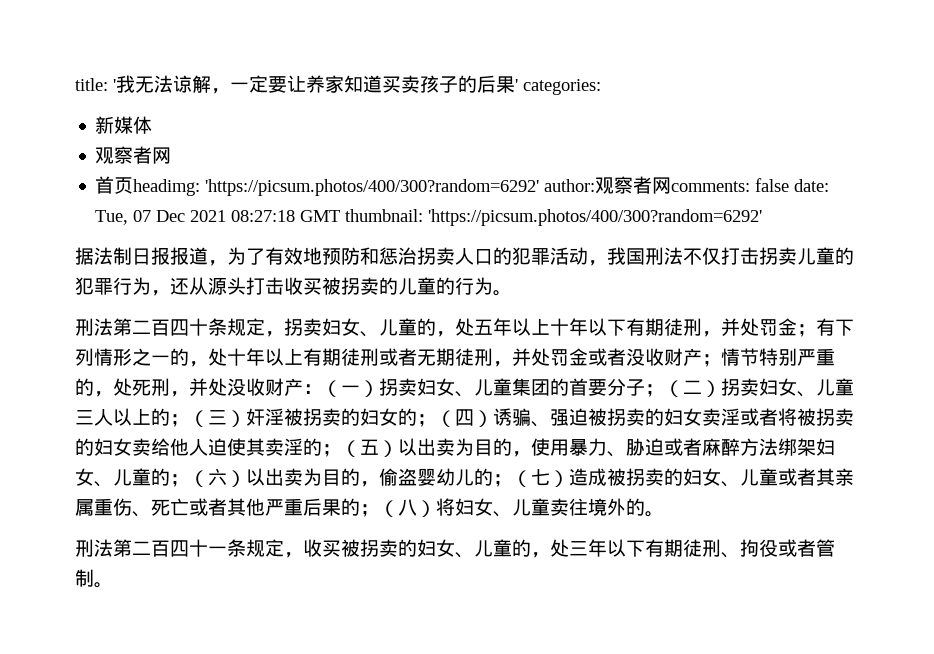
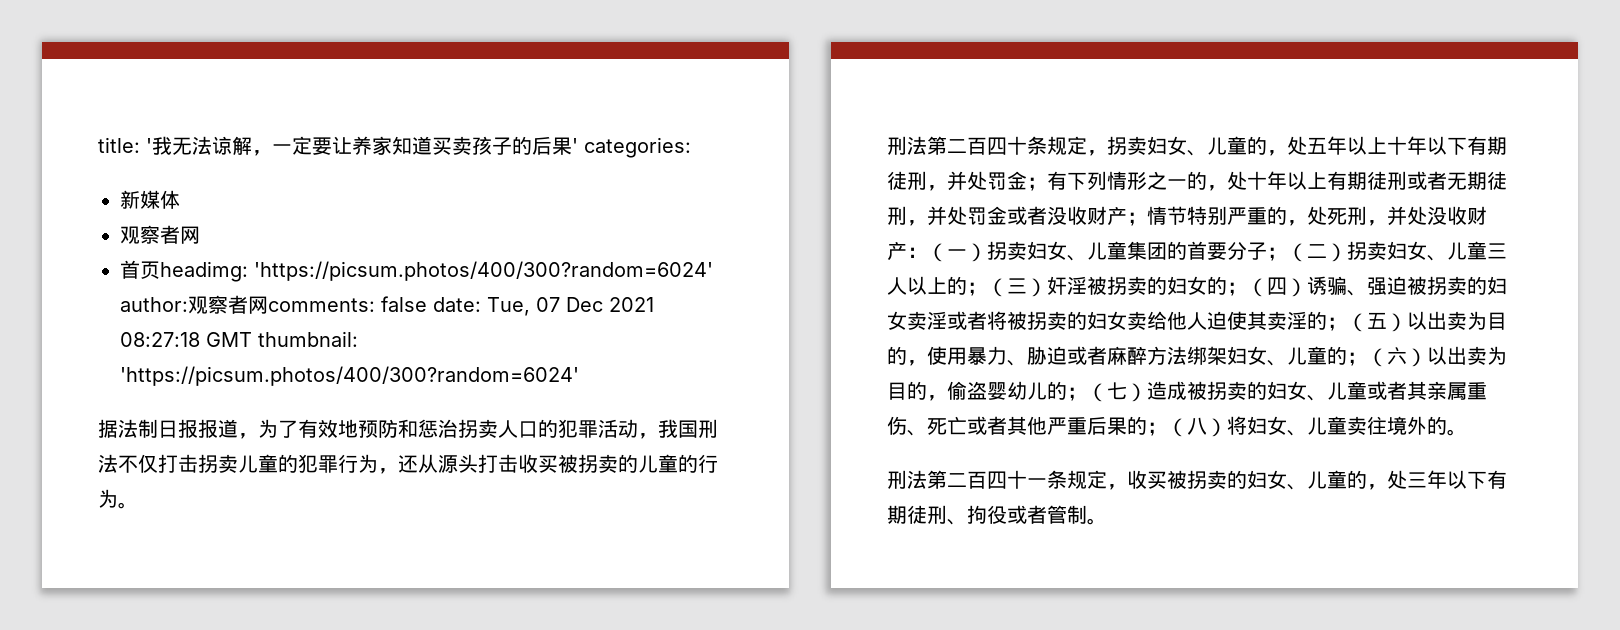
[205,179,540,196] 'https://picsum.photos/400/300?random=6292' -> [254,261,713,281] 'https://picsum.photos/400/300?random=6024'
[428,209,763,226] 'https://picsum.photos/400/300?random=6292' -> [120,366,579,386] 'https://picsum.photos/400/300?random=6024'

